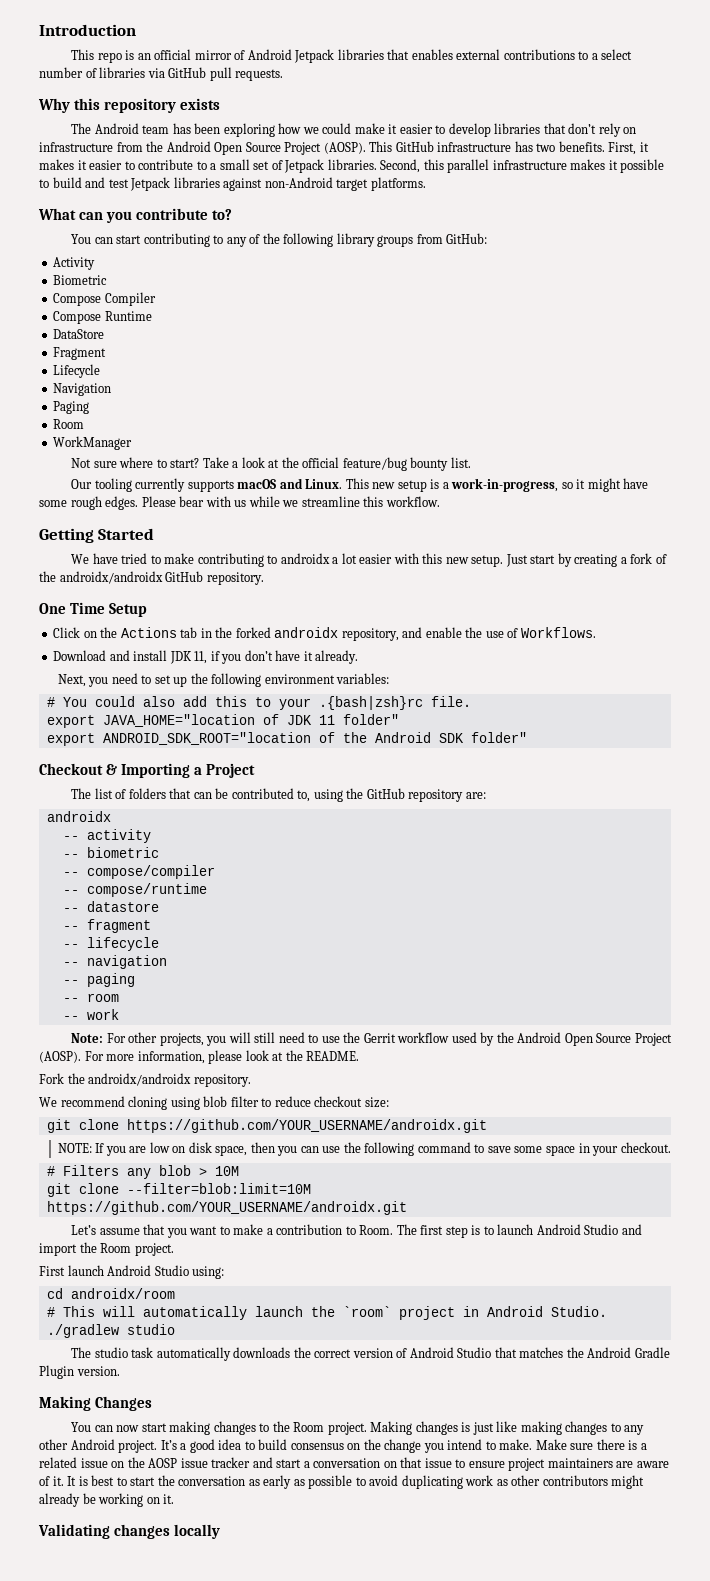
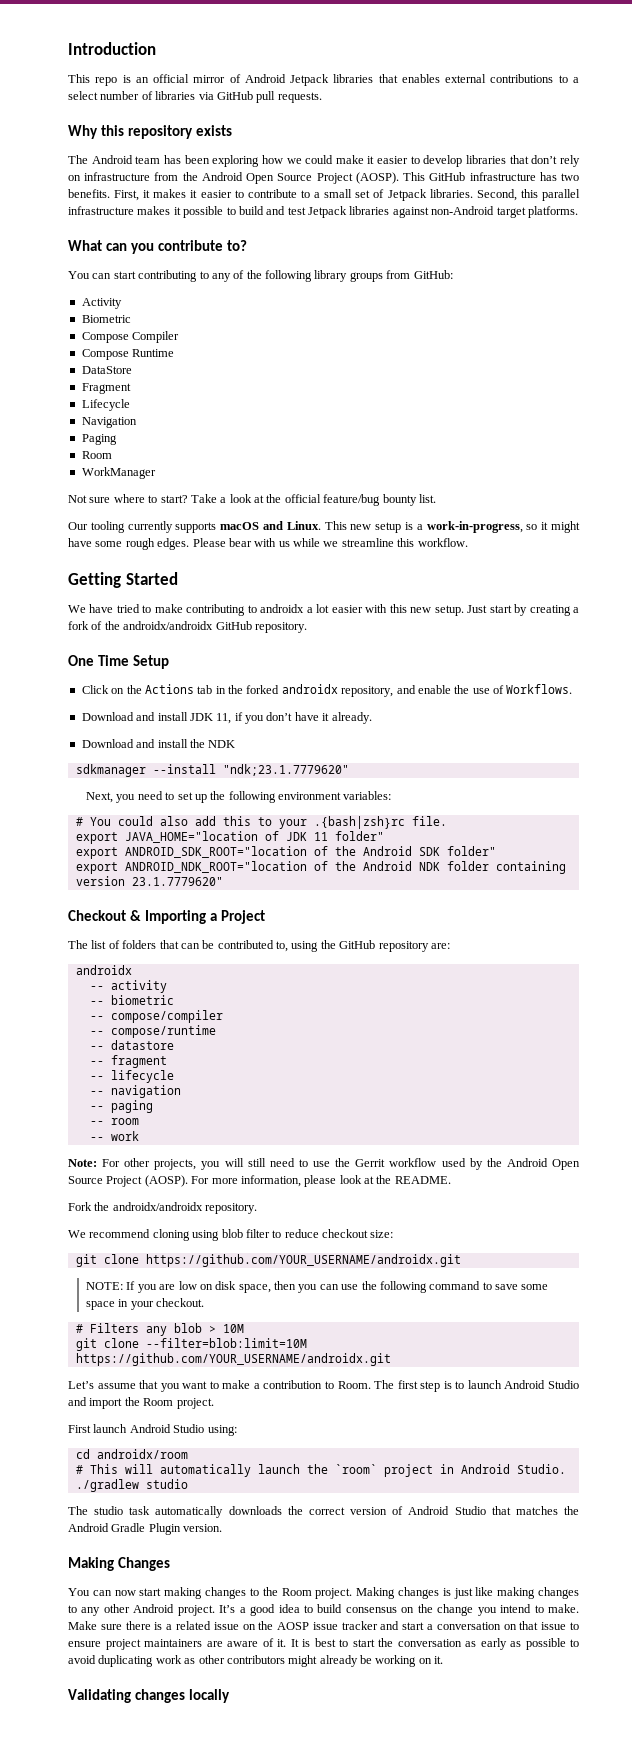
(359, 657) none -> [81,739,236,748] [75,764,349,777] // Download and install the NDK // sdkmanager --install "ndk;23.1.7779620"
(527, 737) none -> [75,861,566,874] [75,876,223,886] // export ANDROID_NDK_ROOT="location of the Android NDK folder containing version 23.1.7779620"

